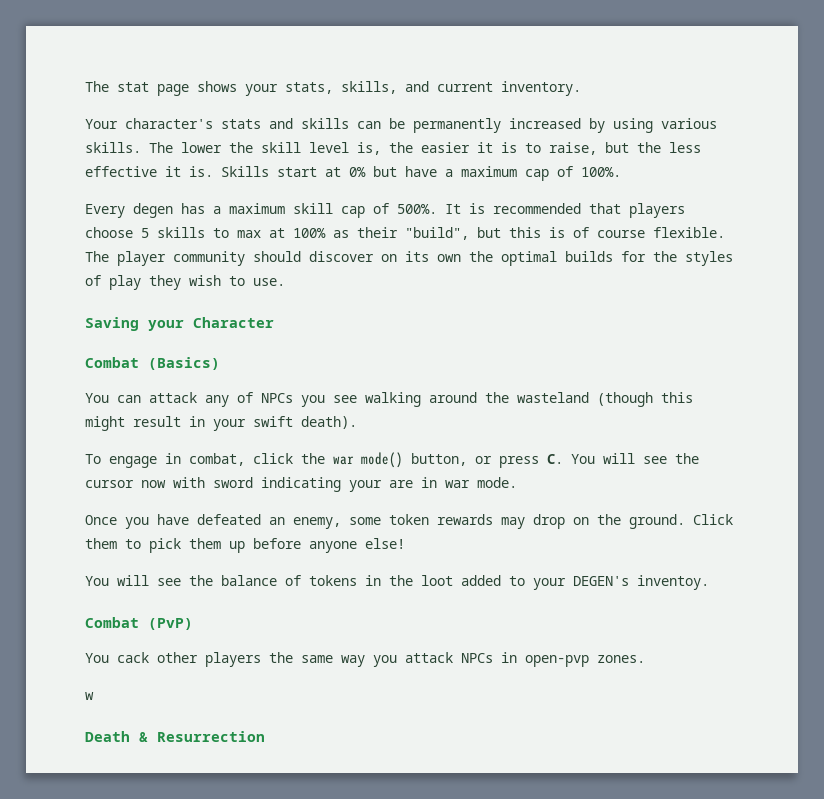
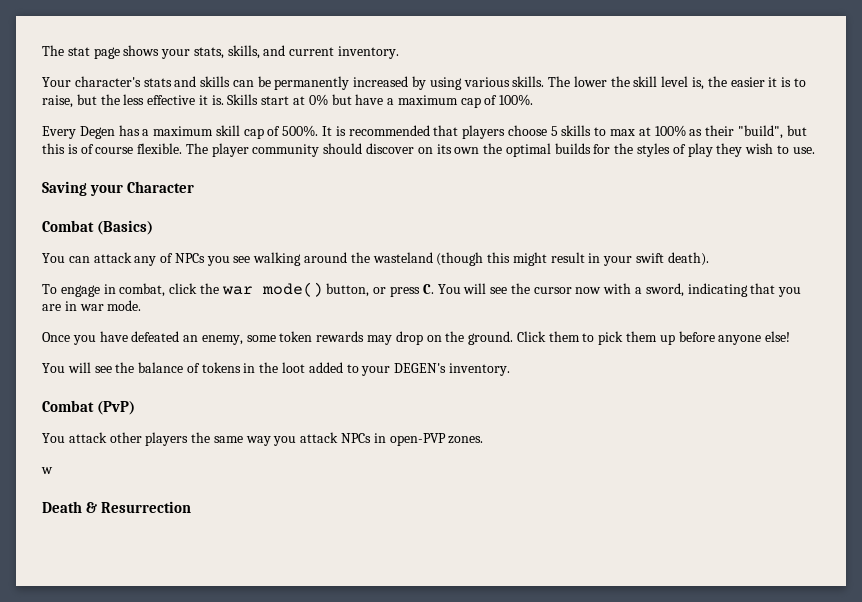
[133,203,173,218] degen -> [79,126,115,139] Degen
[213,477,382,492] sword indicating your -> [635,283,802,297] a sword, indicating that you
[637,575,709,590] inventoy. -> [448,363,510,376] inventory.
[117,652,149,663] cack -> [68,432,107,443] attack
[525,655,589,667] open-pvp -> [389,433,446,446] open-PVP

